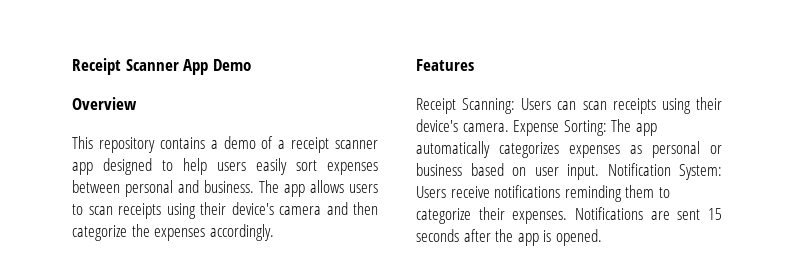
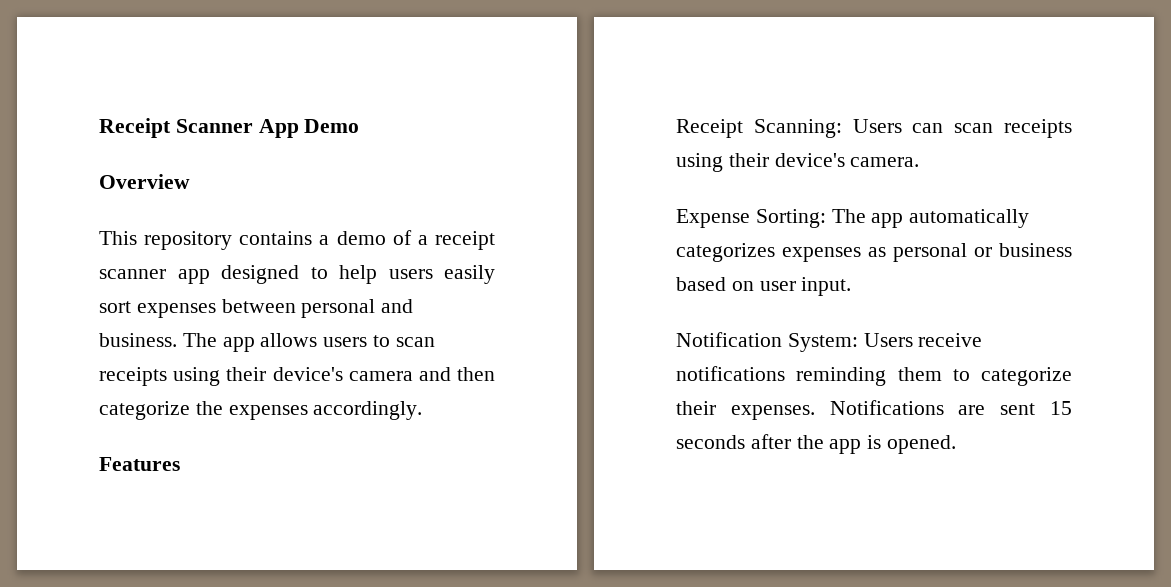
(509, 127) none -> (920, 162) //
(599, 172) none -> (852, 286) //

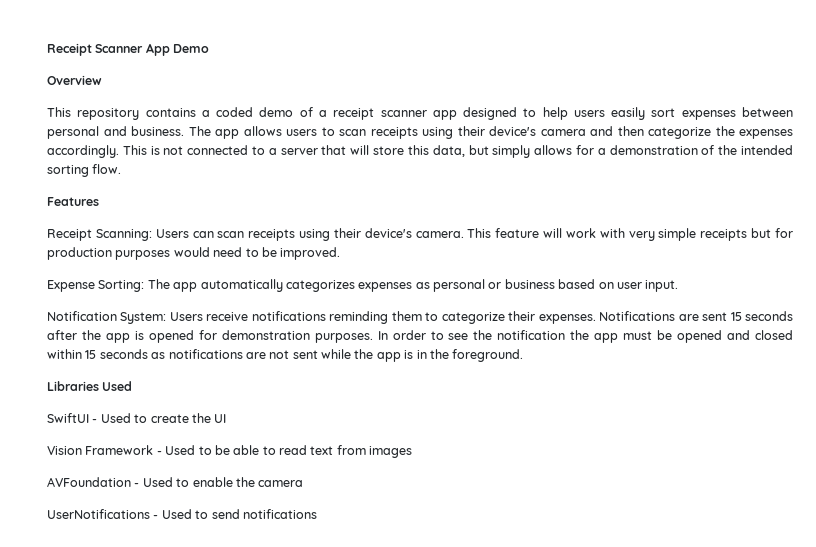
(330, 240) none -> [216,107,254,117] coded
(423, 410) none -> [122,145,794,158] [47,164,122,177] This is not connected to a server that will store this data, but simply allows for a demonstration of the intended sorting flow.
(920, 162) none -> [467,228,794,241] [47,247,341,260] This feature will work with very simple receipts but for production purposes would need to be improved.
[887,435,957,454] opened. -> [148,330,794,343] [47,349,524,362] [47,381,133,391] [47,413,227,423] [47,445,413,458] [47,477,304,487] [47,509,317,519] opened for demonstration purposes. In order to see the notification the app must be opened and closed within 15 seconds as notifications are not sent while the app is in the foreground. // Libraries Used // SwiftUI - Used to create the UI // Vision Framework - Used to be able to read text from images // AVFoundation - Used to enable the camera // UserNotifications - Used to send notifications

